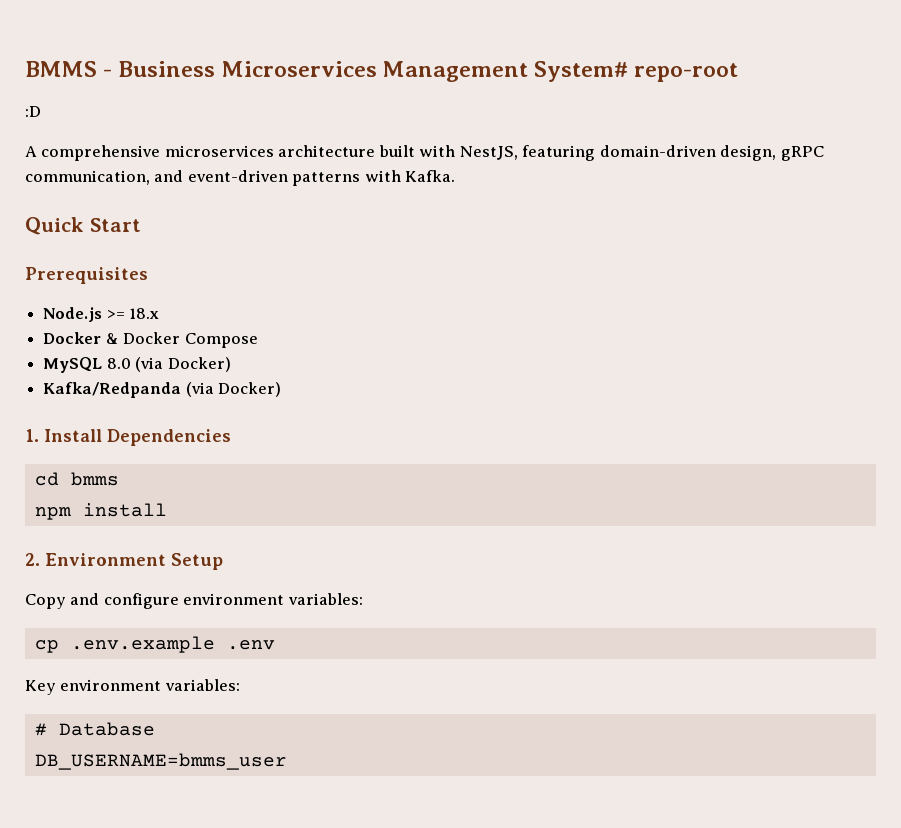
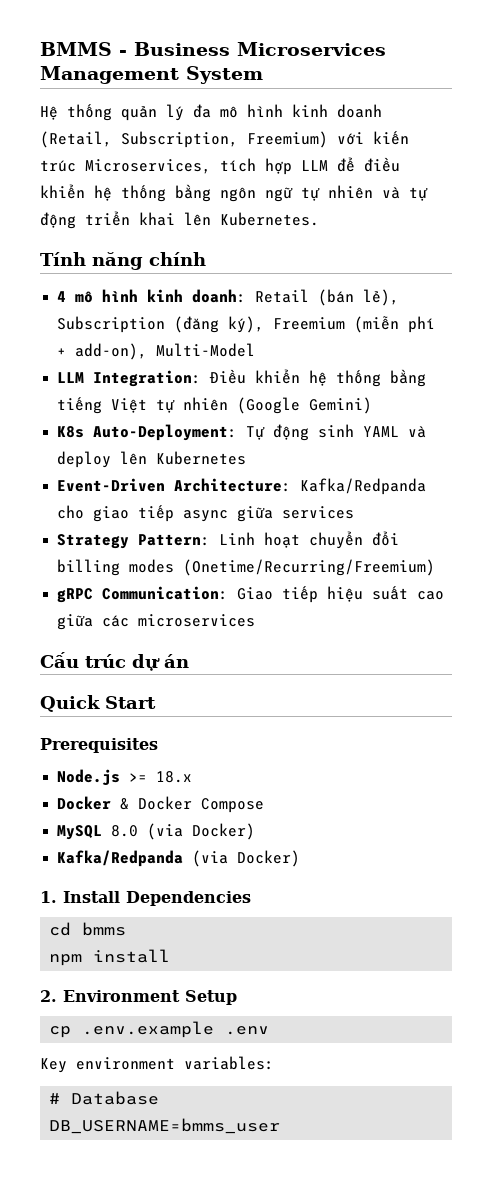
[534,61,739,82] [25,106,41,117] [25,145,824,161] [25,170,456,186] System# repo-root // :D // A comprehensive microservices architecture built with NestJS, featuring domain-driven design, gRPC communication, and event-driven patterns with Kafka. -> [186,66,263,84] [40,104,382,121] [40,131,409,148] [40,157,400,175] [40,184,428,202] [40,211,319,229] [40,252,206,270] [57,289,400,306] [57,316,436,333] [57,343,256,360] [57,369,427,387] [57,397,373,414] [57,424,427,441] [57,451,247,468] [57,478,427,495] [57,505,355,522] [57,531,400,549] [57,559,436,576] [57,586,445,603] [57,614,256,630] [40,652,189,671] System // Hệ thống quản lý đa mô hình kinh doanh (Retail, Subscription, Freemium) với kiến trúc Microservices, tích hợp LLM để điều khiển hệ thống bằng ngôn ngữ tự nhiên và tự động triển khai lên Kubernetes. // Tính năng chính // 4 mô hình kinh doanh: Retail (bán lẻ), Subscription (đăng ký), Freemium (miễn phí + add-on), Multi-Model // LLM Integration: Điều khiển hệ thống bằng tiếng Việt tự nhiên (Google Gemini) // K8s Auto-Deployment: Tự động sinh YAML và deploy lên Kubernetes // Event-Driven Architecture: Kafka/Redpanda cho giao tiếp async giữa services // Strategy Pattern: Linh hoạt chuyển đổi billing modes (Onetime/Recurring/Freemium) // gRPC Communication: Giao tiếp hiệu suất cao giữa các microservices // Cấu trúc dự án
[25,593,363,609] // Copy and configure environment variables: -> (237, 997) none

